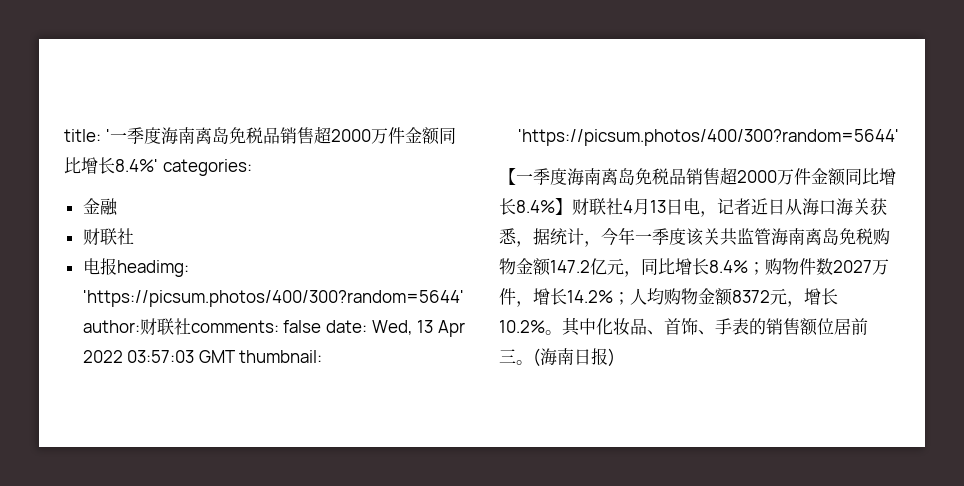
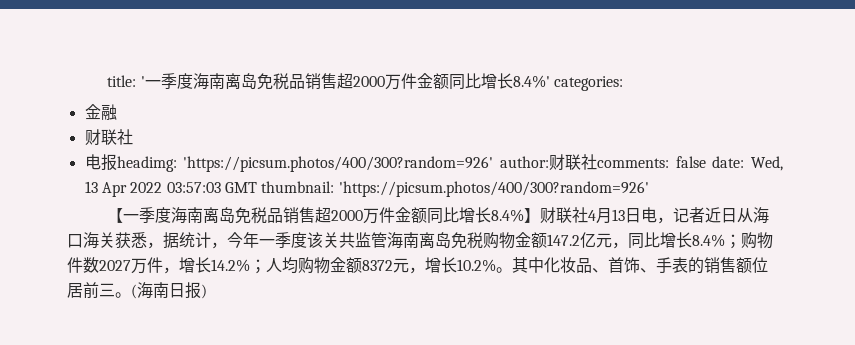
[82,290,464,307] 'https://picsum.photos/400/300?random=5644' -> [183,156,494,172] 'https://picsum.photos/400/300?random=926'
[517,129,899,146] 'https://picsum.photos/400/300?random=5644' -> [338,181,649,197] 'https://picsum.photos/400/300?random=926'

